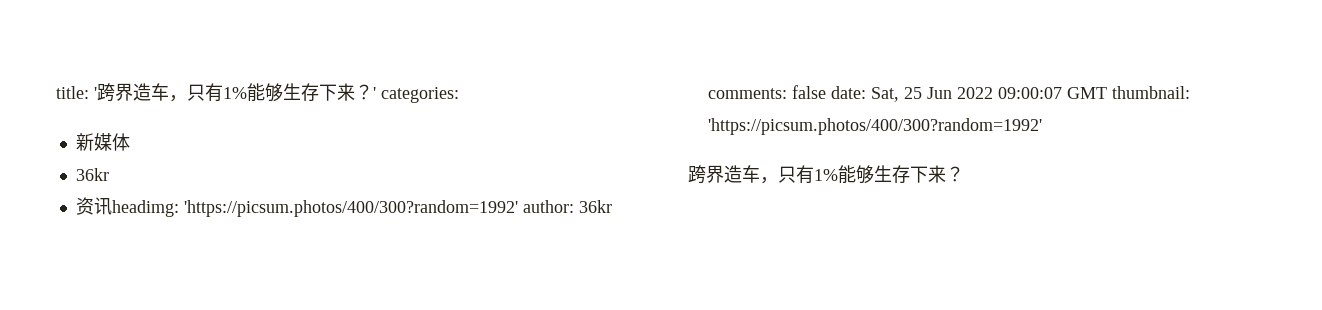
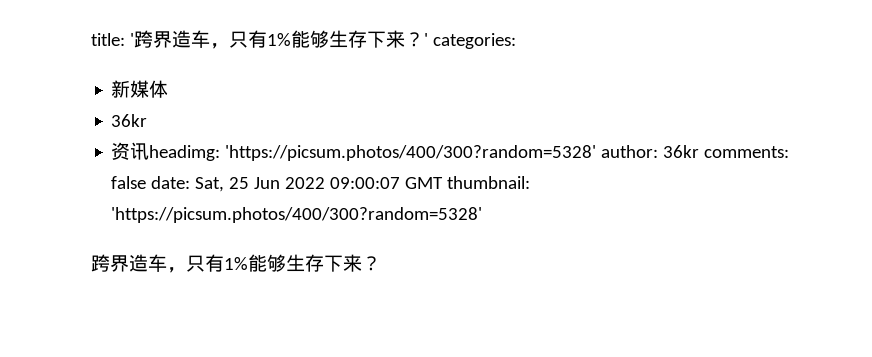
[183,200,518,217] 'https://picsum.photos/400/300?random=1992' -> [225,145,597,161] 'https://picsum.photos/400/300?random=5328'
[707,118,1042,135] 'https://picsum.photos/400/300?random=1992' -> [111,207,483,223] 'https://picsum.photos/400/300?random=5328'

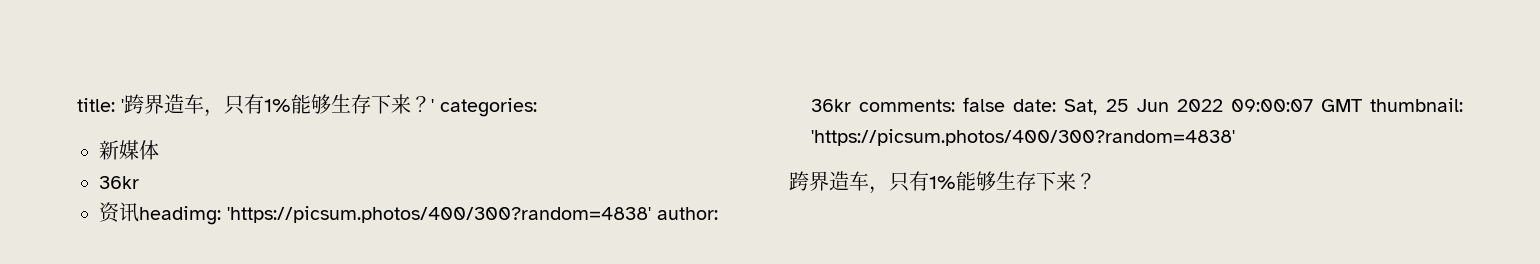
[225,145,597,161] 'https://picsum.photos/400/300?random=5328' -> [227,206,651,223] 'https://picsum.photos/400/300?random=4838'
[111,207,483,223] 'https://picsum.photos/400/300?random=5328' -> [811,129,1235,146] 'https://picsum.photos/400/300?random=4838'

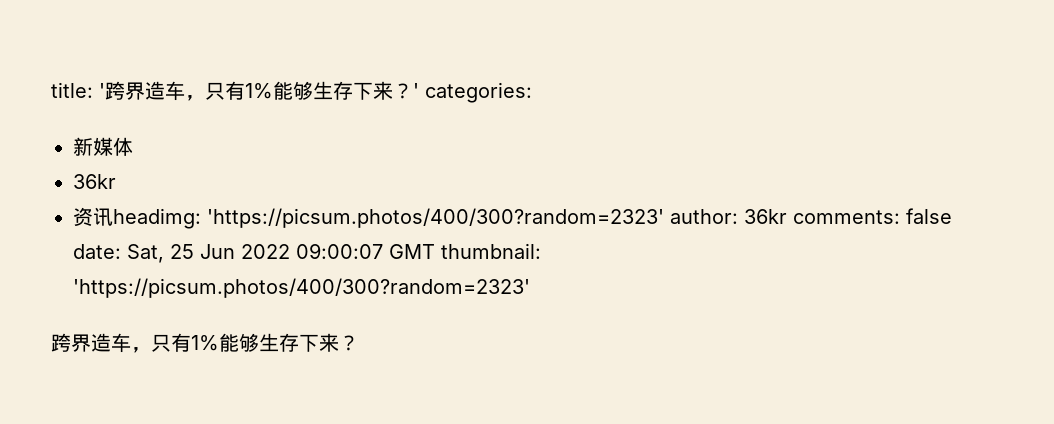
[227,206,651,223] 'https://picsum.photos/400/300?random=4838' -> [207,208,664,228] 'https://picsum.photos/400/300?random=2323'
[811,129,1235,146] 'https://picsum.photos/400/300?random=4838' -> [73,278,530,298] 'https://picsum.photos/400/300?random=2323'

